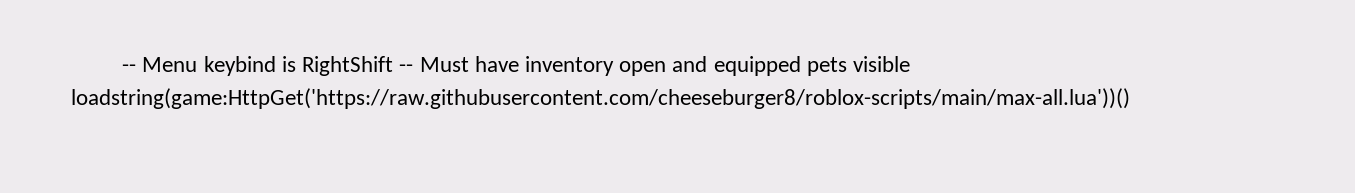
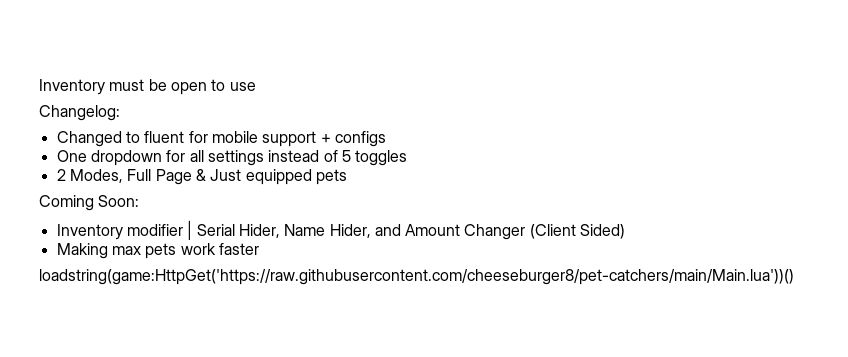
[122,56,910,76] [71,88,1130,109] -- Menu keybind is RightShift -- Must have inventory open and equipped pets visible loadstring(game:HttpGet('https://raw.githubusercontent.com/cheeseburger8/roblox-scripts/main/max-all.lua'))() -> [39,79,256,95] [39,105,120,121] [56,131,386,147] [56,150,408,166] [56,169,347,185] [39,195,140,211] [56,220,626,240] [56,243,259,259] [39,269,794,285] Inventory must be open to use // Changelog: // Changed to fluent for mobile support + configs // One dropdown for all settings instead of 5 toggles // 2 Modes, Full Page & Just equipped pets // Coming Soon: // Inventory modifier | Serial Hider, Name Hider, and Amount Changer (Client Sided) // Making max pets work faster // loadstring(game:HttpGet('https://raw.githubusercontent.com/cheeseburger8/pet-catchers/main/Main.lua'))()

